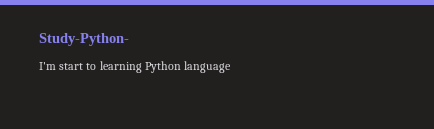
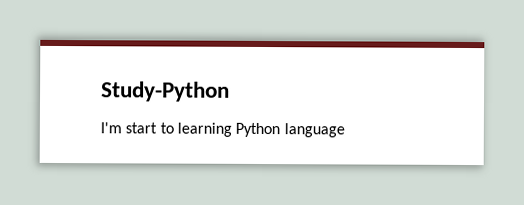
[39,33,129,46] Study-Python- -> [101,81,230,102] Study-Python

